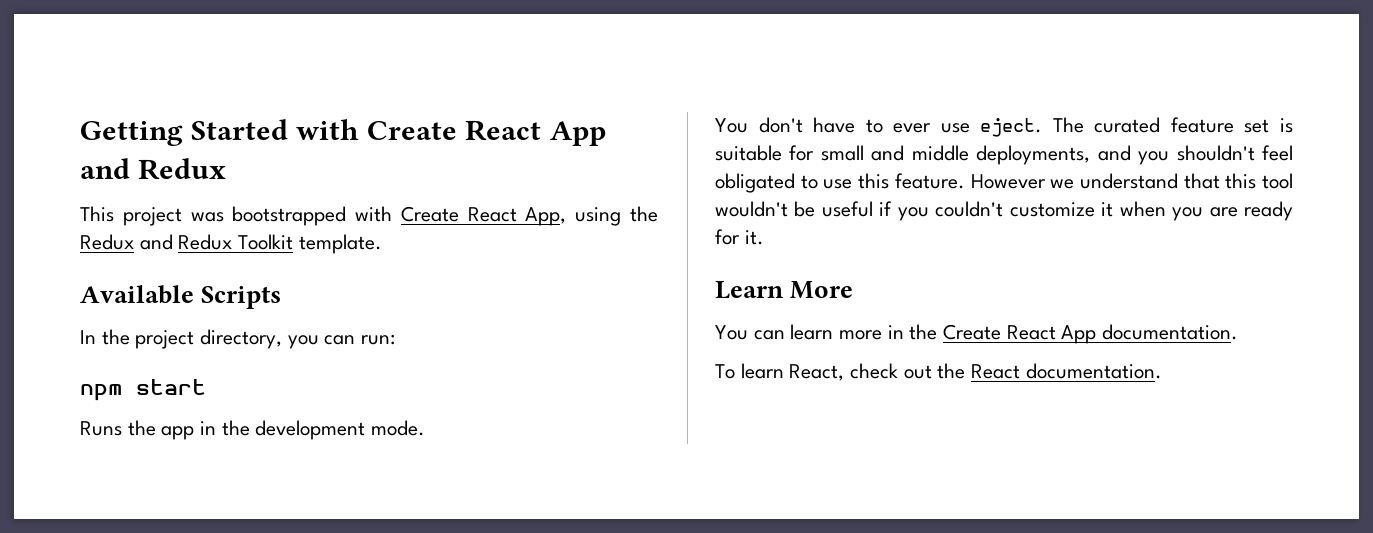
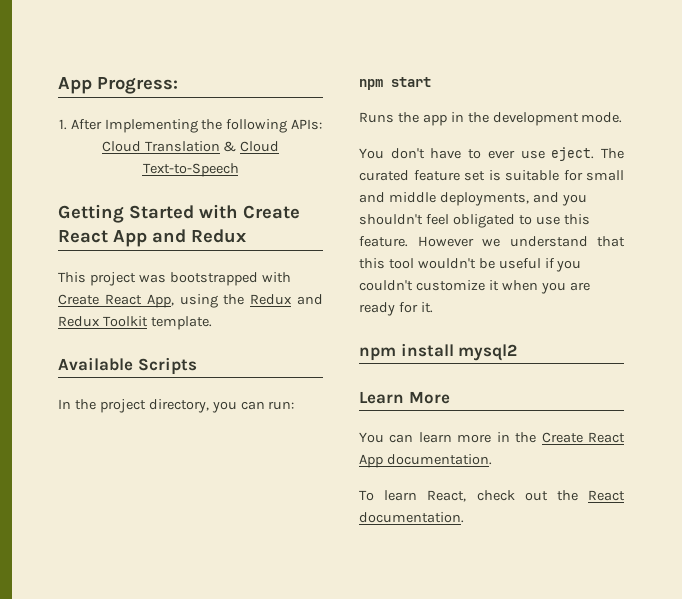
(80, 133) none -> [58,77,178,94] [58,119,323,133] [101,141,280,152] [142,163,239,177] App Progress: // 1. After Implementing the following APIs: Cloud Translation & Cloud Text-to-Speech //
(764, 237) none -> [359,343,518,361] // npm install mysql2

